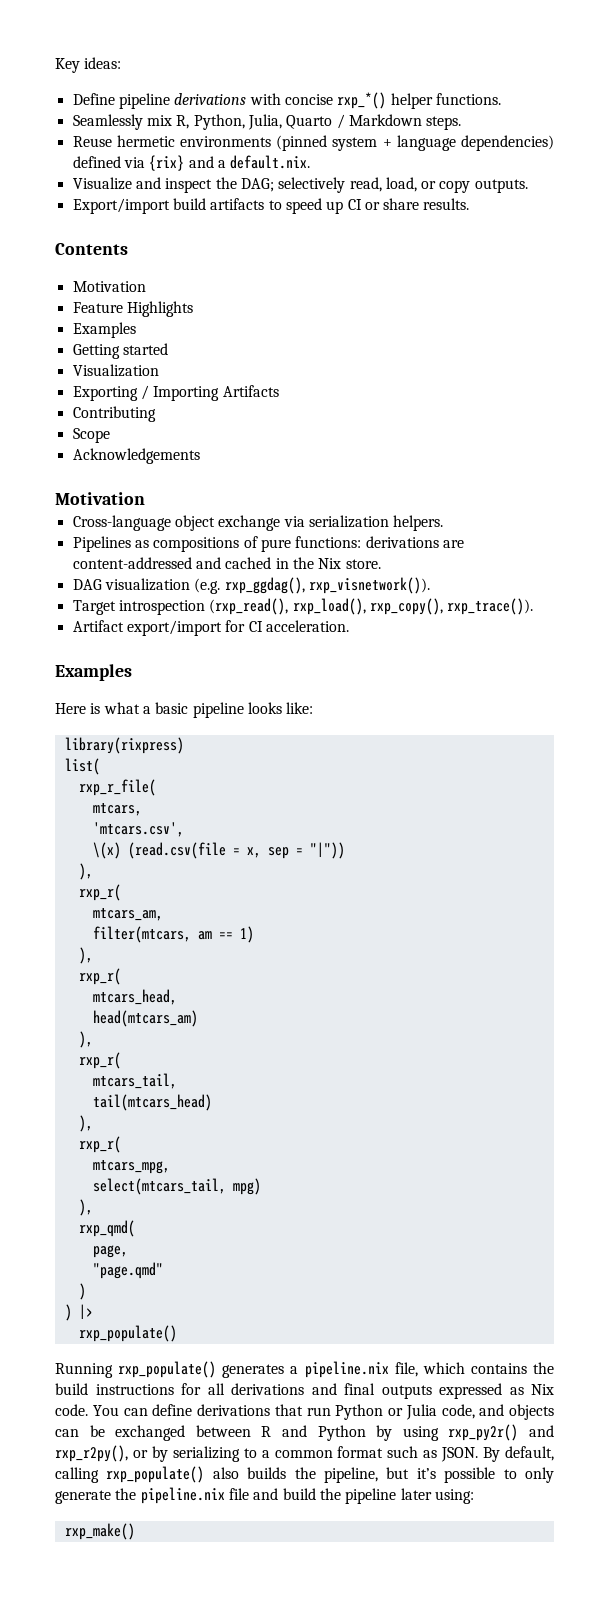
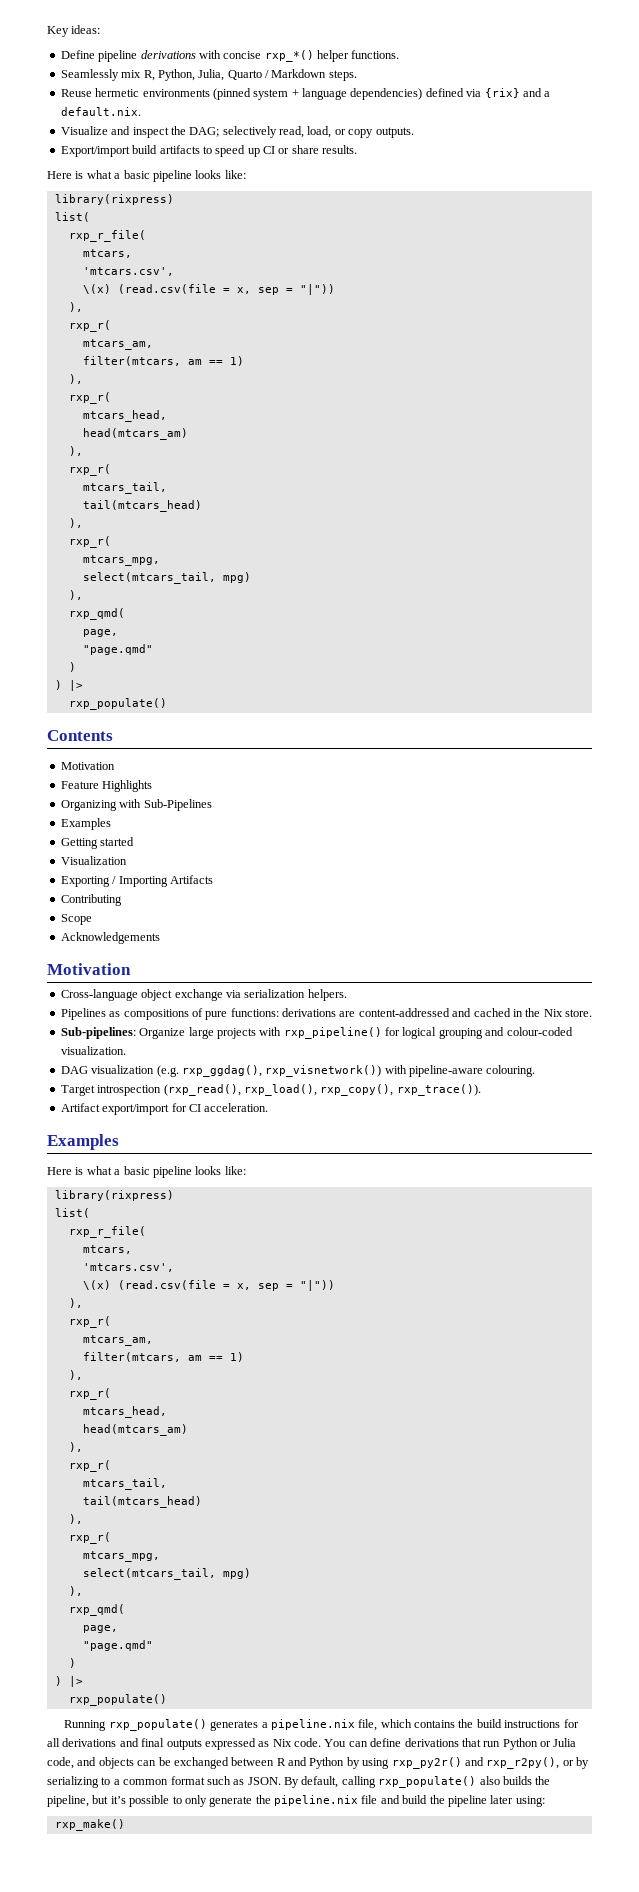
(470, 204) none -> [47,170,246,182] [54,194,174,205] [54,212,90,222] [68,230,146,242] [82,249,132,258] [82,267,174,276] [82,284,335,295] [68,302,83,312] [68,320,111,332] [82,339,153,350] [82,356,244,366] [68,374,83,384] [68,392,111,404] [82,410,167,422] [82,428,188,440] [68,446,83,456] [68,464,111,476] [82,482,167,494] [82,500,202,512] [68,518,83,528] [68,536,111,548] [82,555,160,566] [82,572,251,584] [68,590,83,600] [68,608,125,620] [82,629,118,637] [82,644,153,655] [68,662,76,672] [54,680,83,691] [68,698,167,710] // Here is what a basic pipeline looks like: // library(rixpress) // list( // rxp_r_file( // mtcars, // 'mtcars.csv', // \(x) (read.csv(file = x, sep = "|")) // ), // rxp_r( // mtcars_am, // filter(mtcars, am == 1) // ), // rxp_r( // mtcars_head, // head(mtcars_am) // ), // rxp_r( // mtcars_tail, // tail(mtcars_head) // ), // rxp_r( // mtcars_mpg, // select(mtcars_tail, mpg) // ), // rxp_qmd( // page, // "page.qmd" // ) // ) |> // rxp_populate()
(193, 309) none -> [60,799,212,811] // Organizing with Sub-Pipelines
(381, 564) none -> [60,1027,573,1039] [60,1046,126,1055] // Sub-pipelines: Organize large projects with rxp_pipeline() for logical grouping and colour-coded visualization.
[308,577,430,594] rxp_visnetwork()). -> [265,1065,536,1077] rxp_visnetwork()) with pipeline-aware colouring.

